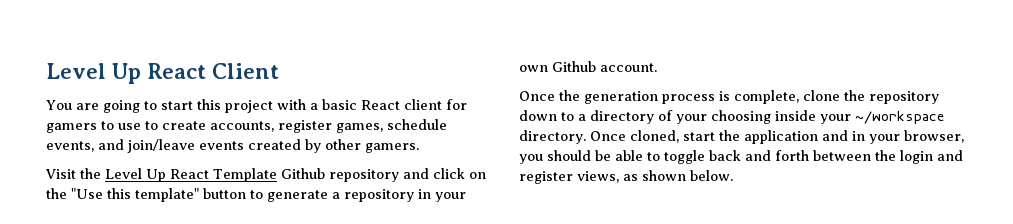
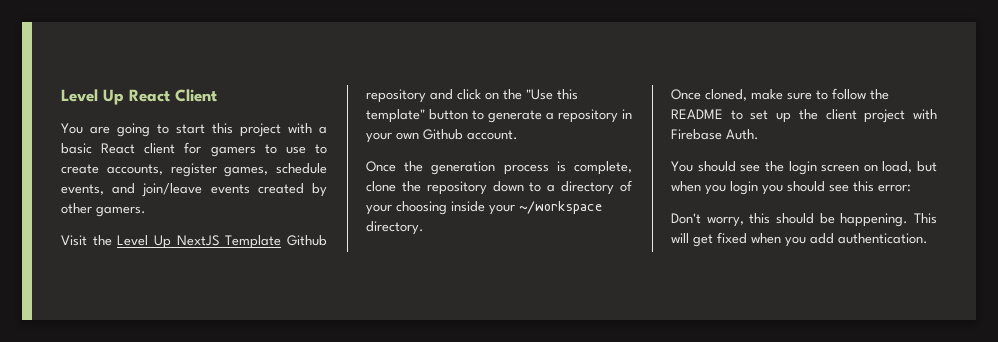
[170,169,209,179] React -> [176,235,220,246] NextJS
(586, 137) none -> (424, 228) //
[683,130,964,144] [519,150,963,164] [519,170,733,184] start the application and in your browser, you should be able to toggle back and forth between the login and register views, as shown below. -> [751,88,889,100] [671,109,937,123] [671,129,759,140] [671,161,937,175] [671,181,911,195] [671,213,937,227] [671,232,928,247] make sure to follow the README to set up the client project with Firebase Auth. // You should see the login screen on load, but when you login you should see this error: // Don't worry, this should be happening. This will get fixed when you add authentication.

